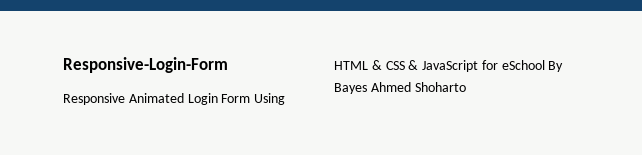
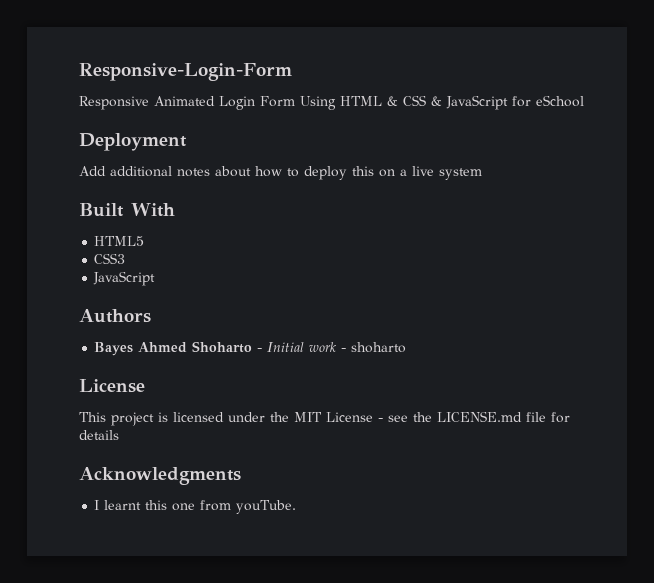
[548,61,564,72] [334,82,466,94] By Bayes Ahmed Shoharto -> [79,133,187,151] [79,166,482,180] [79,203,175,217] [94,236,145,246] [94,253,126,264] [93,271,156,286] [79,309,151,323] [94,341,407,356] [79,379,145,393] [79,411,570,426] [79,430,119,440] [79,467,241,485] [94,500,297,514] // Deployment // Add additional notes about how to deploy this on a live system // Built With // HTML5 // CSS3 // JavaScript // Authors // Bayes Ahmed Shoharto - Initial work - shoharto // License // This project is licensed under the MIT License - see the LICENSE.md file for details // Acknowledgments // I learnt this one from youTube.

